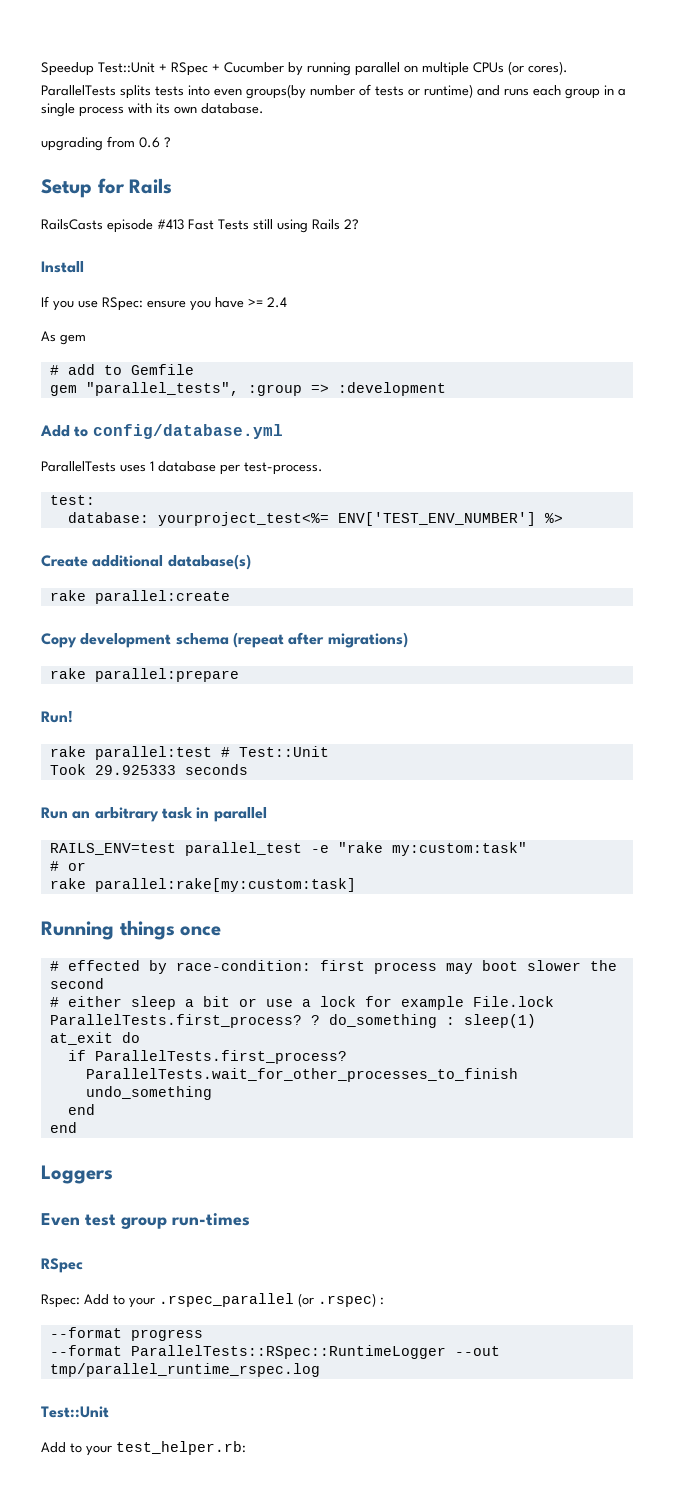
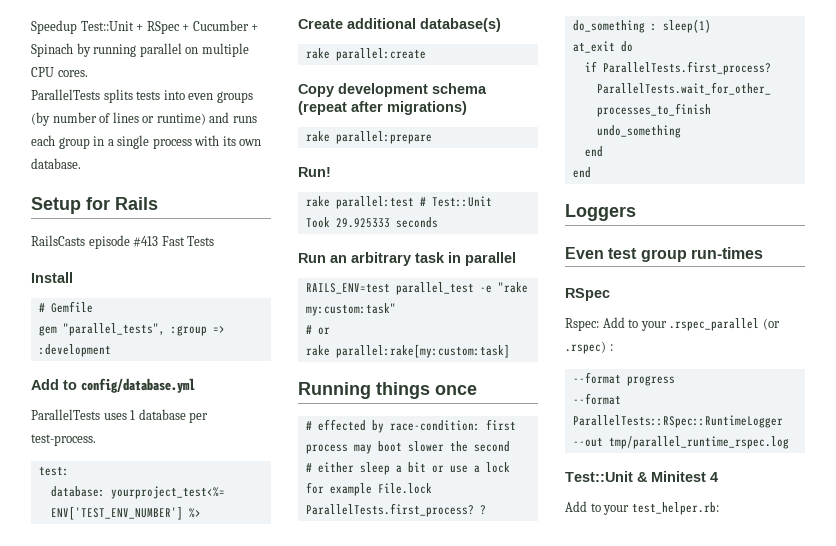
(284, 67) none -> [251,24,259,31] [31,43,73,57] + Spinach
[473,61,568,75] CPUs (or cores). -> [31,67,88,77] CPU cores.
[246,84,306,99] groups(by -> [216,91,253,103] [31,112,50,126] groups (by
[375,86,404,96] tests -> [112,112,139,123] lines
[41,136,171,151] // upgrading from 0.6 ? -> (81, 163) none
[253,219,359,233] [41,261,84,273] [41,296,287,311] [41,331,86,345] [49,364,122,375] still using Rails 2? // Install // If you use RSpec: ensure you have >= 2.4 // As gem // # add to -> [31,272,73,283] [38,303,45,312] // Install // #
(109, 1412) none -> [637,471,718,482] & Minitest 4

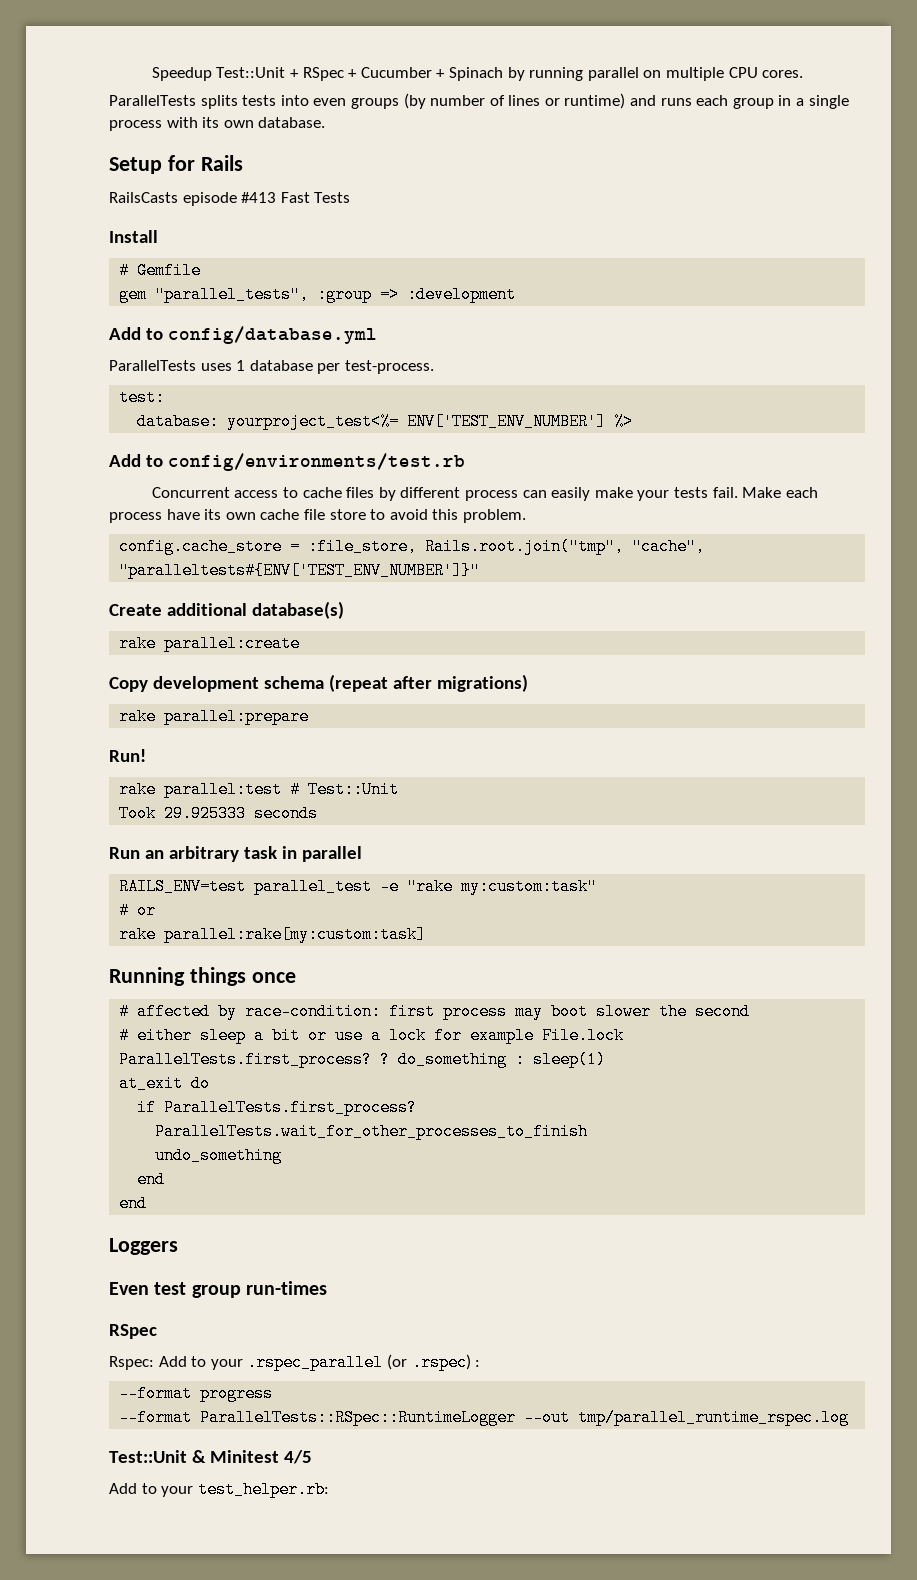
(201, 513) none -> [109,453,465,471] [151,487,818,501] [109,509,526,523] [119,538,706,555] [119,562,481,579] // Add to config/environments/test.rb // Concurrent access to cache files by different process can easily make your tests fail. Make each process have its own cache file store to avoid this problem. // config.cache_store = :file_store, Rails.root.join("tmp", "cache", "paralleltests#{ENV['TEST_ENV_NUMBER']}"
[317,419,366,431] effected -> [137,1003,211,1020] affected
[710,472,718,482] 4 -> [283,1450,312,1464] 4/5

